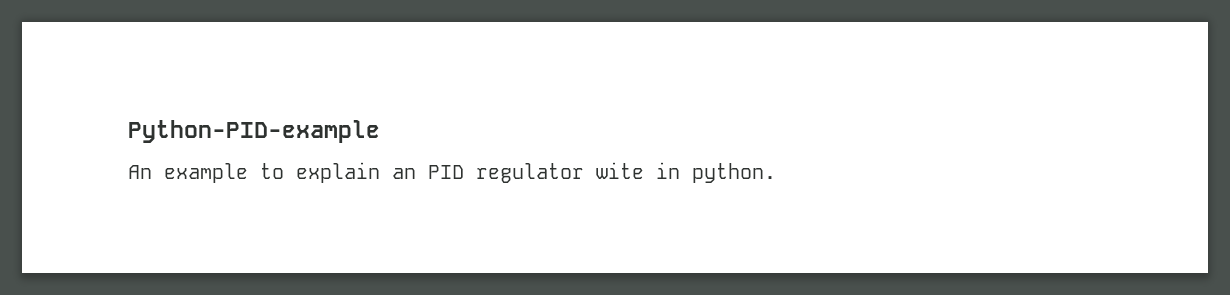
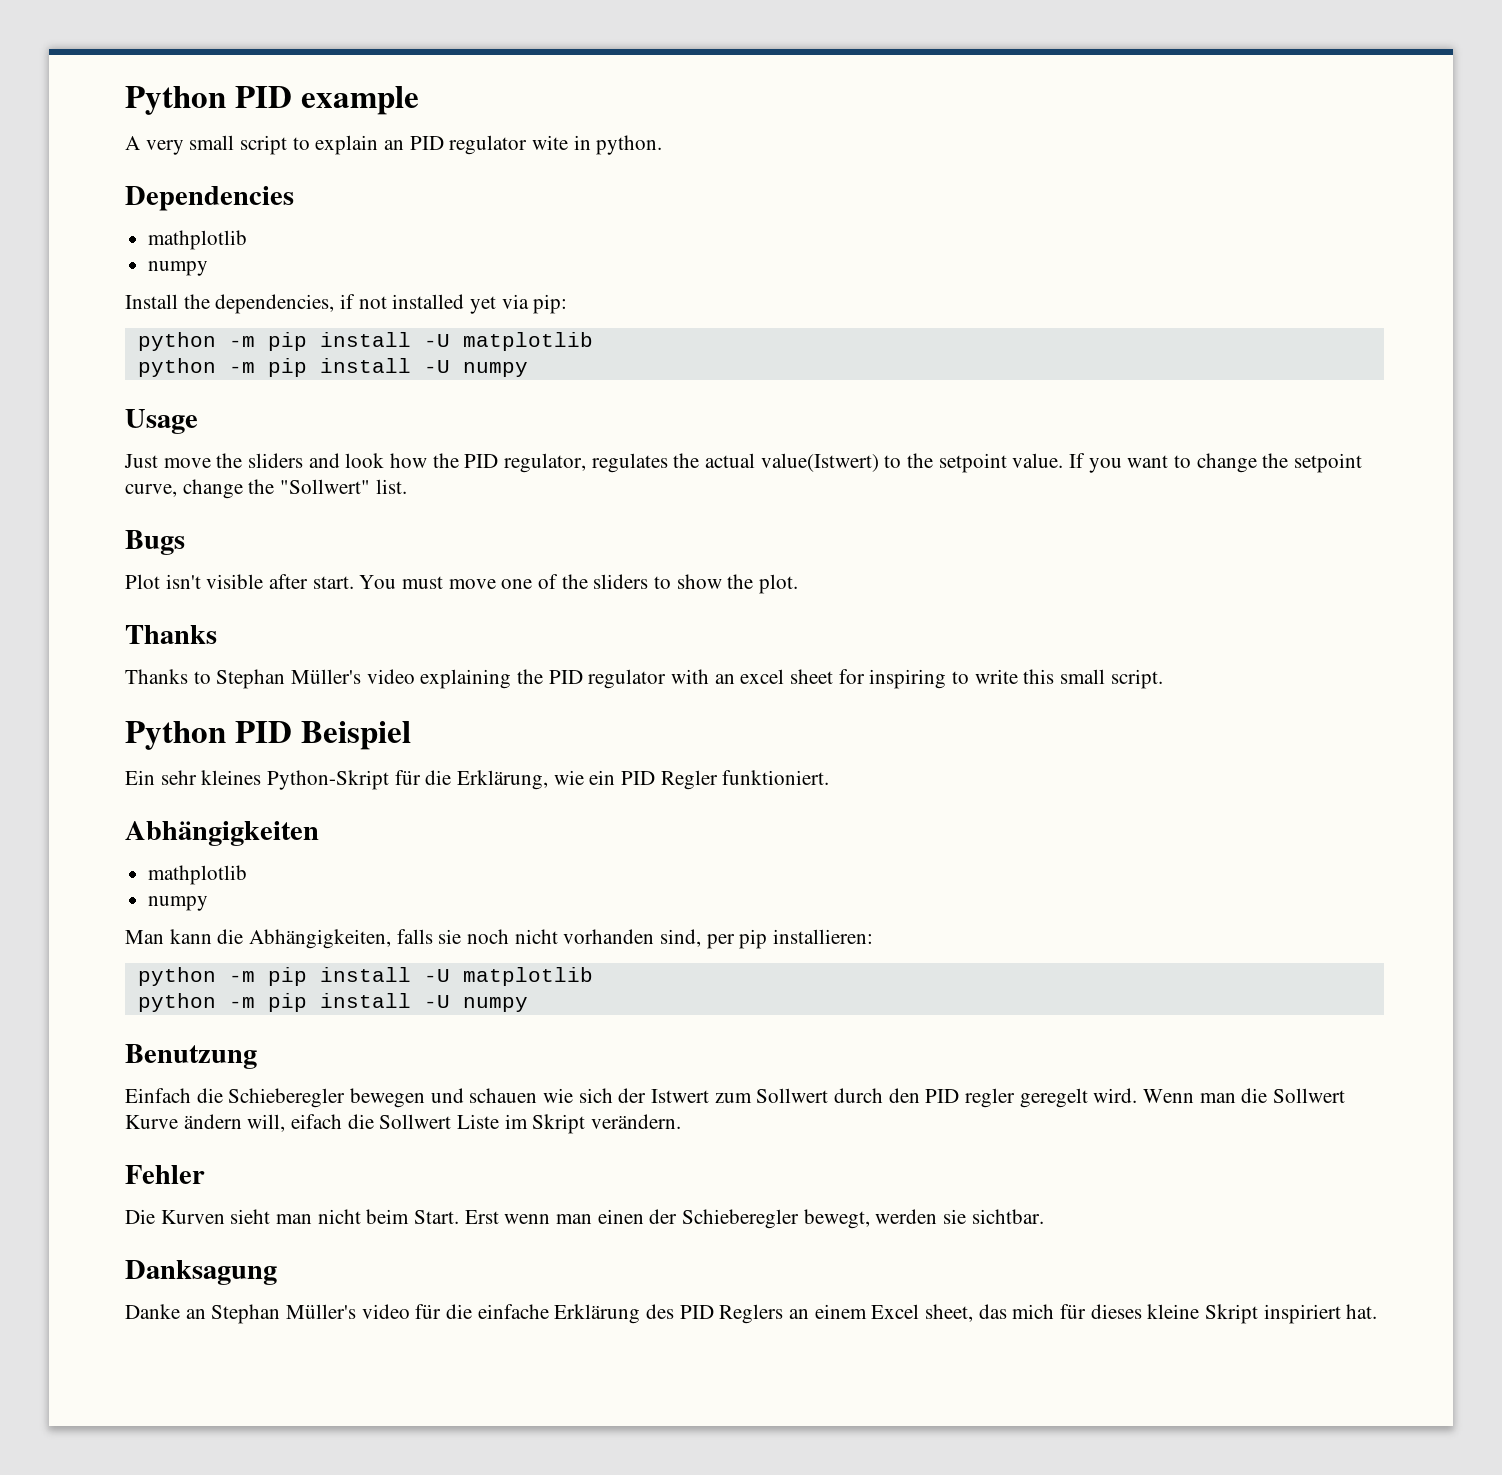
[128,120,380,143] [128,163,248,183] Python-PID-example // An example -> [125,86,419,115] [125,135,288,155] Python PID example // A very small script
(776, 173) none -> [125,186,294,211] [148,230,248,250] [148,261,209,276] [125,294,568,314] [137,332,593,351] [137,358,528,377] [125,409,198,434] [124,453,1363,473] [125,479,407,499] [125,530,185,555] [125,574,799,594] [125,625,217,644] [125,669,1163,689] [125,721,411,750] [125,770,830,790] [125,821,319,846] [148,865,248,885] [148,896,209,911] [125,929,874,949] [137,967,593,986] [137,993,528,1012] [125,1044,257,1069] [125,1088,1346,1108] [125,1114,682,1134] [125,1165,205,1184] [125,1209,1044,1229] [125,1260,277,1285] [125,1304,1378,1324] // Dependencies // mathplotlib // numpy // Install the dependencies, if not installed yet via pip: // python -m pip install -U matplotlib // python -m pip install -U numpy // Usage // Just move the sliders and look how the PID regulator, regulates the actual value(Istwert) to the setpoint value. If you want to change the setpoint curve, change the "Sollwert" list. // Bugs // Plot isn't visible after start. You must move one of the sliders to show the plot. // Thanks // Thanks to Stephan Müller's video explaining the PID regulator with an excel sheet for inspiring to write this small script. // Python PID Beispiel // Ein sehr kleines Python-Skript für die Erklärung, wie ein PID Regler funktioniert. // Abhängigkeiten // mathplotlib // numpy // Man kann die Abhängigkeiten, falls sie noch nicht vorhanden sind, per pip installieren: // python -m pip install -U matplotlib // python -m pip install -U numpy // Benutzung // Einfach die Schieberegler bewegen und schauen wie sich der Istwert zum Sollwert durch den PID regler geregelt wird. Wenn man die Sollwert Kurve ändern will, eifach die Sollwert Liste im Skript verändern. // Fehler // Die Kurven sieht man nicht beim Start. Erst wenn man einen der Schieberegler bewegt, werden sie sichtbar. // Danksagung // Danke an Stephan Müller's video für die einfache Erklärung des PID Reglers an einem Excel sheet, das mich für dieses kleine Skript inspiriert hat.

